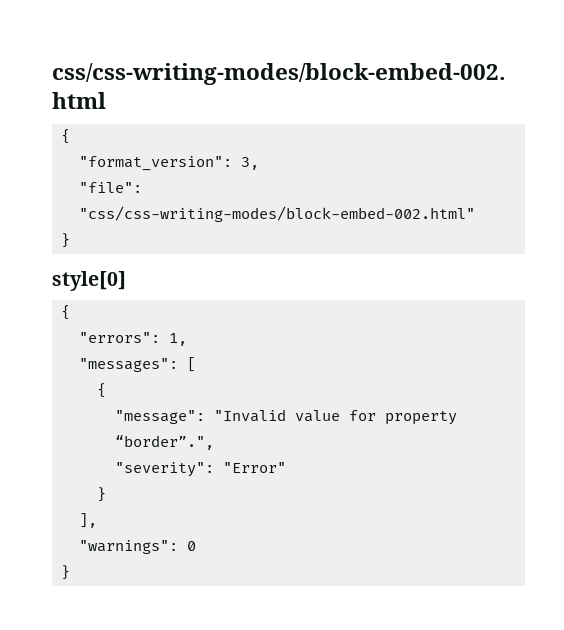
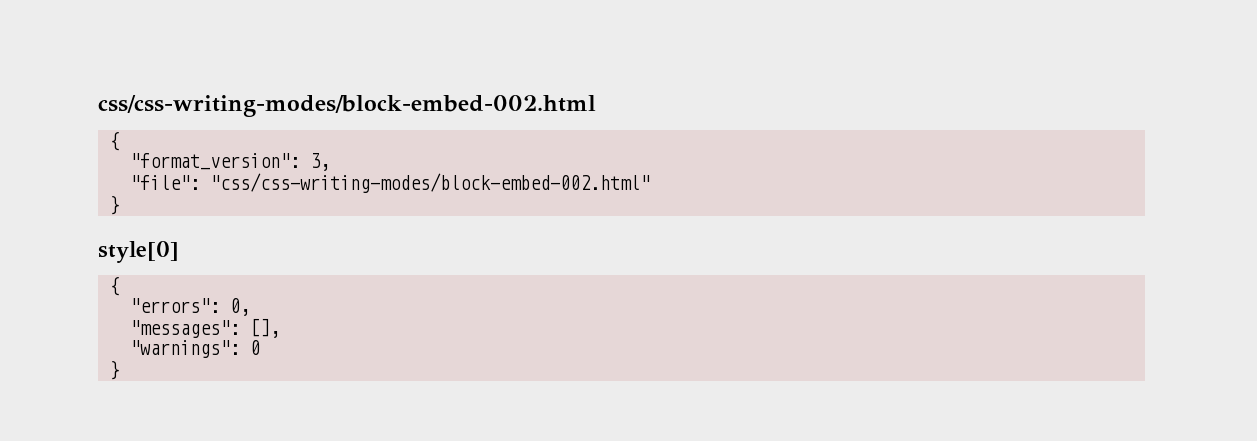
[168,333,187,346] 1, -> [230,298,251,316] 0,
[186,357,196,372] [96,383,106,398] [114,409,457,425] [114,435,214,450] [114,462,286,477] [96,487,106,502] [78,513,97,528] [ // { // "message": "Invalid value for property “border”.", // "severity": "Error" // } // ], -> [250,318,281,338] [],

